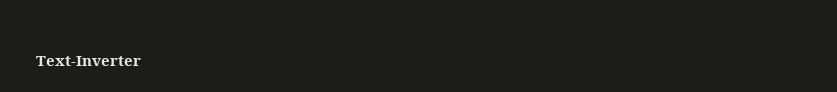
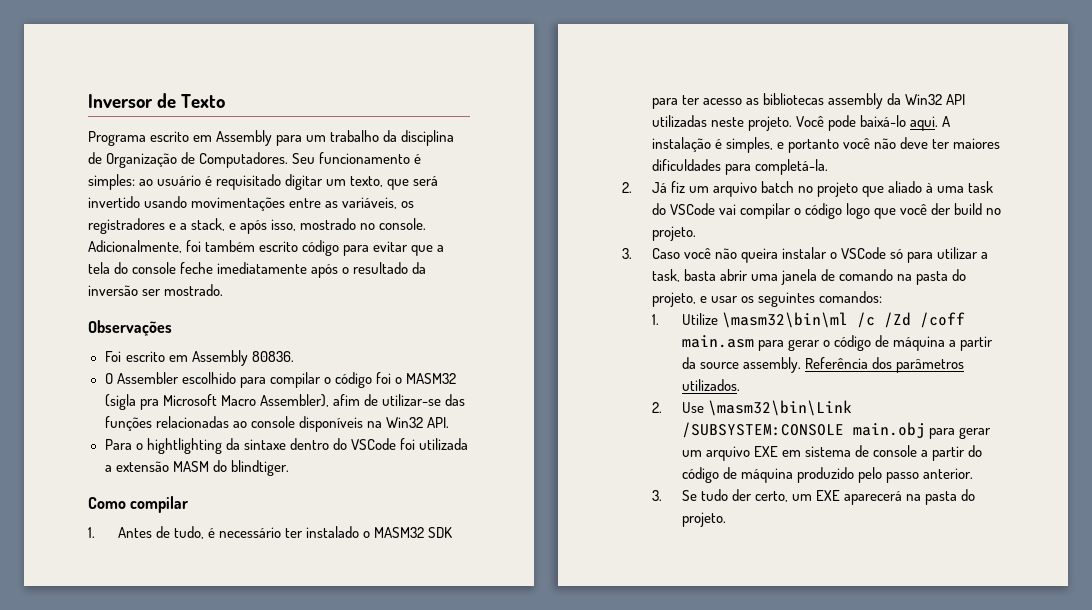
[36,56,141,66] Text-Inverter -> [88,93,226,108] [88,130,455,146] [88,152,422,168] [88,174,439,190] [88,196,415,211] [88,218,427,234] [88,240,445,256] [88,262,427,278] [88,284,224,296] [88,320,172,337] [104,350,294,366] [104,372,456,388] [104,394,465,410] [104,416,449,432] [104,438,468,454] [104,460,289,476] [88,496,189,513] [88,526,453,539] [651,93,966,109] [651,115,951,131] [651,137,1001,153] [651,159,828,175] [622,181,994,197] [651,203,1002,219] [651,226,696,241] [622,247,989,263] [651,269,967,285] [651,291,883,307] [651,312,965,328] [681,335,994,351] [681,357,964,373] [681,379,740,391] [651,400,852,416] [681,422,991,439] [681,445,983,461] [681,467,973,483] [651,489,976,505] [681,512,726,527] Inversor de Texto // Programa escrito em Assembly para um trabalho da disciplina de Organização de Computadores. Seu funcionamento é simples: ao usuário é requisitado digitar um texto, que será invertido usando movimentações entre as variáveis, os registradores e a stack, e após isso, mostrado no console. Adicionalmente, foi também escrito código para evitar que a tela do console feche imediatamente após o resultado da inversão ser mostrado. // Observações // Foi escrito em Assembly 80836. // O Assembler escolhido para compilar o código foi o MASM32 (sigla pra Microsoft Macro Assembler), afim de utilizar-se das funções relacionadas ao console disponíveis na Win32 API. // Para o hightlighting da sintaxe dentro do VSCode foi utilizada a extensão MASM do blindtiger. // Como compilar // 1. Antes de tudo, é necessário ter instalado o MASM32 SDK para ter acesso as bibliotecas assembly da Win32 API utilizadas neste projeto. Você pode baixá-lo aqui. A instalação é simples, e portanto você não deve ter maiores dificuldades para completá-la. // 2. Já fiz um arquivo batch no projeto que aliado à uma task do VSCode vai compilar o código logo que você der build no projeto. // 3. Caso você não queira instalar o VSCode só para utilizar a task, basta abrir uma janela de comando na pasta do projeto, e usar os seguintes comandos: // 1. Utilize \masm32\bin\ml /c /Zd /coff main.asm para gerar o código de máquina a partir da source assembly. Referência dos parâmetros utilizados. // 2. Use \masm32\bin\Link /SUBSYSTEM:CONSOLE main.obj para gerar um arquivo EXE em sistema de console a partir do código de máquina produzido pelo passo anterior. // 3. Se tudo der certo, um EXE aparecerá na pasta do projeto.

